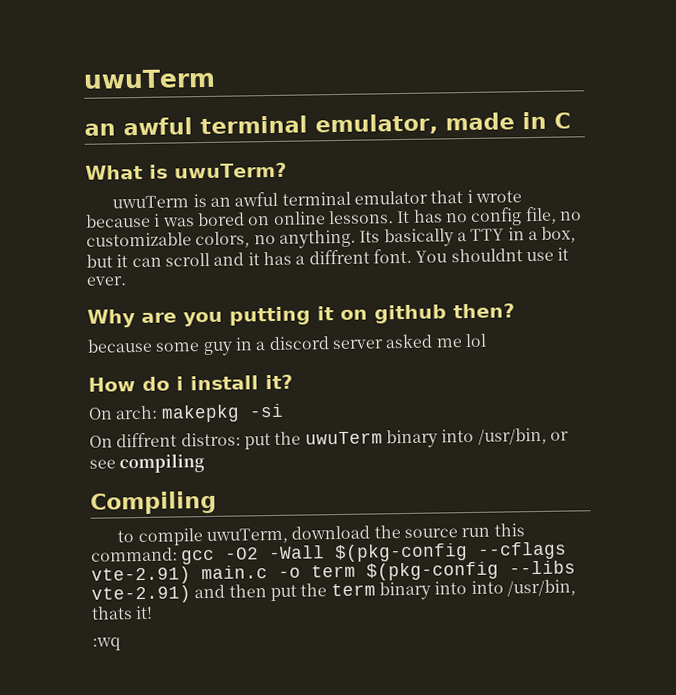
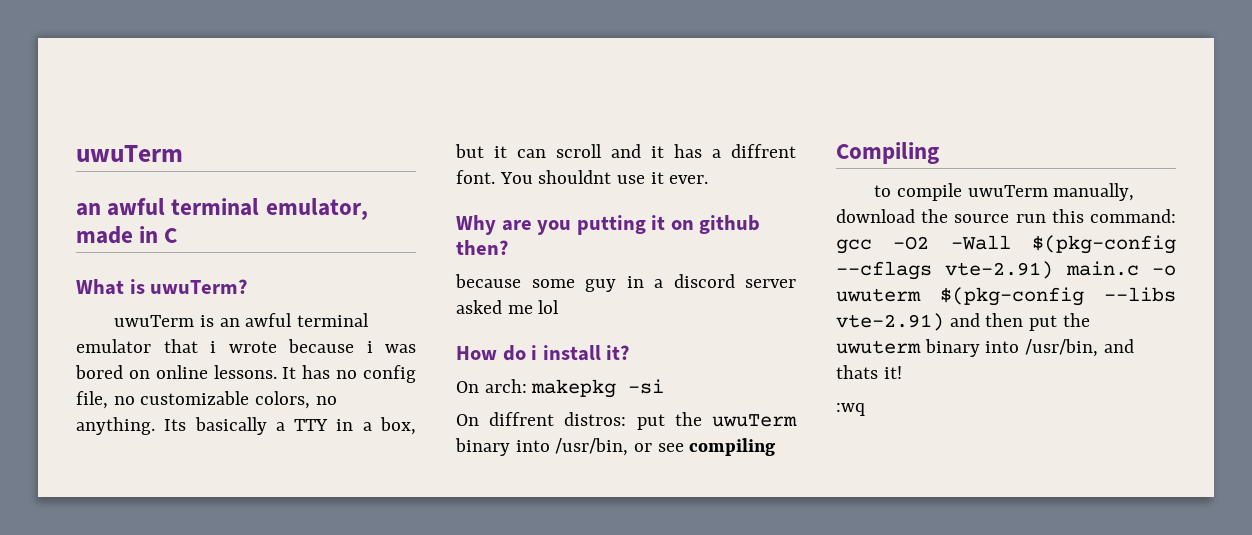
[205,527,288,545] uwuTerm, -> [967,183,1135,201] uwuTerm manually,
[311,564,356,578] term -> [836,288,921,302] uwuterm
[330,579,576,601] term binary into into /usr/bin, -> [836,339,1134,357] uwuterm binary into /usr/bin, and

